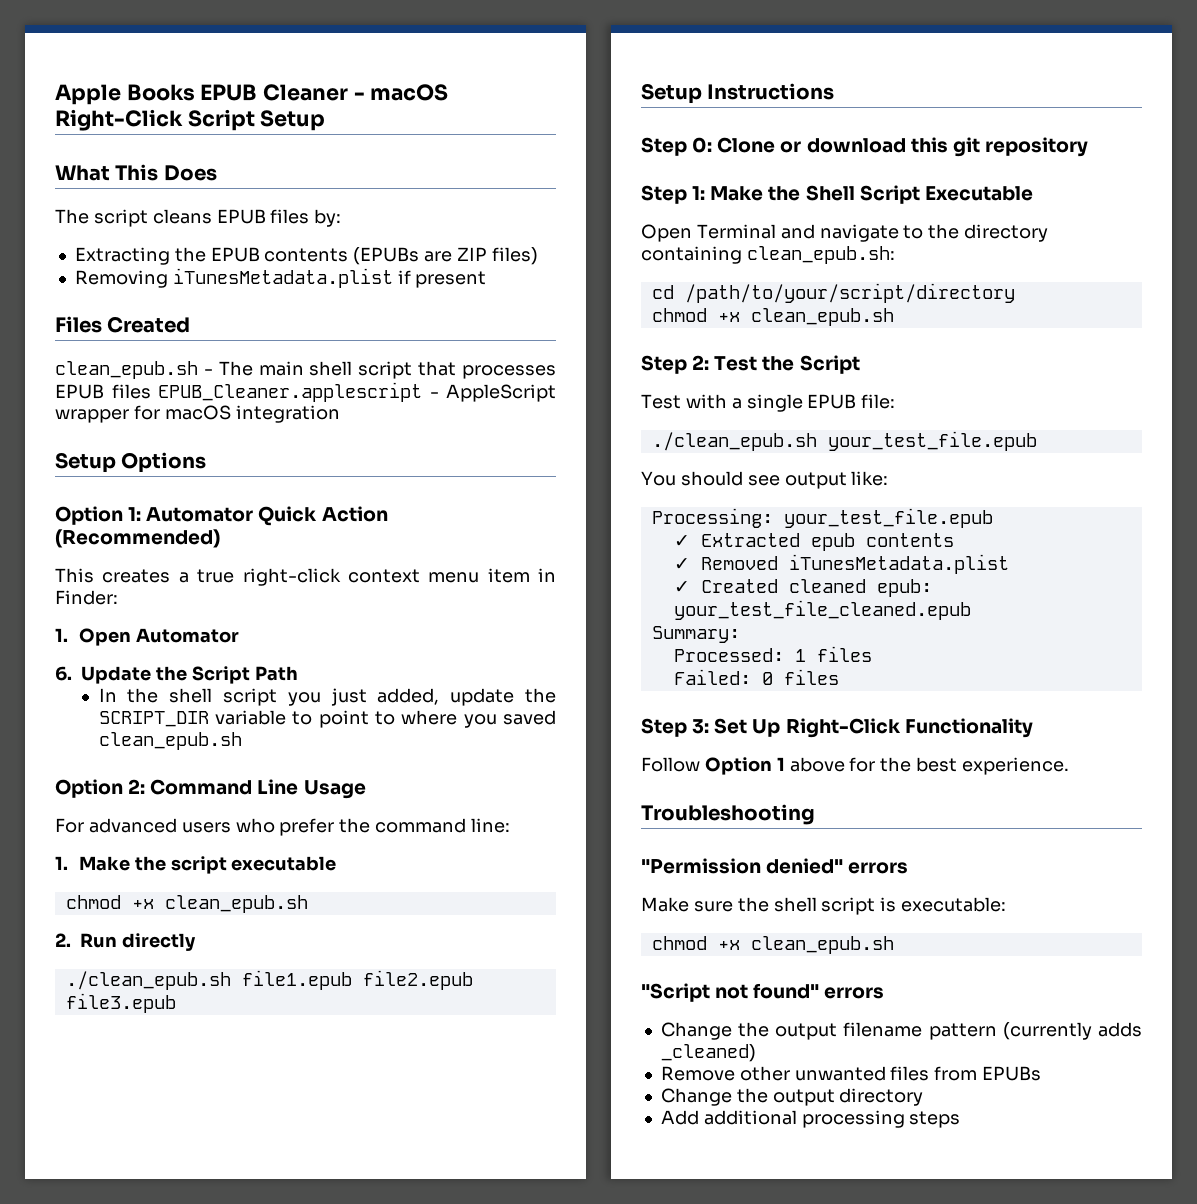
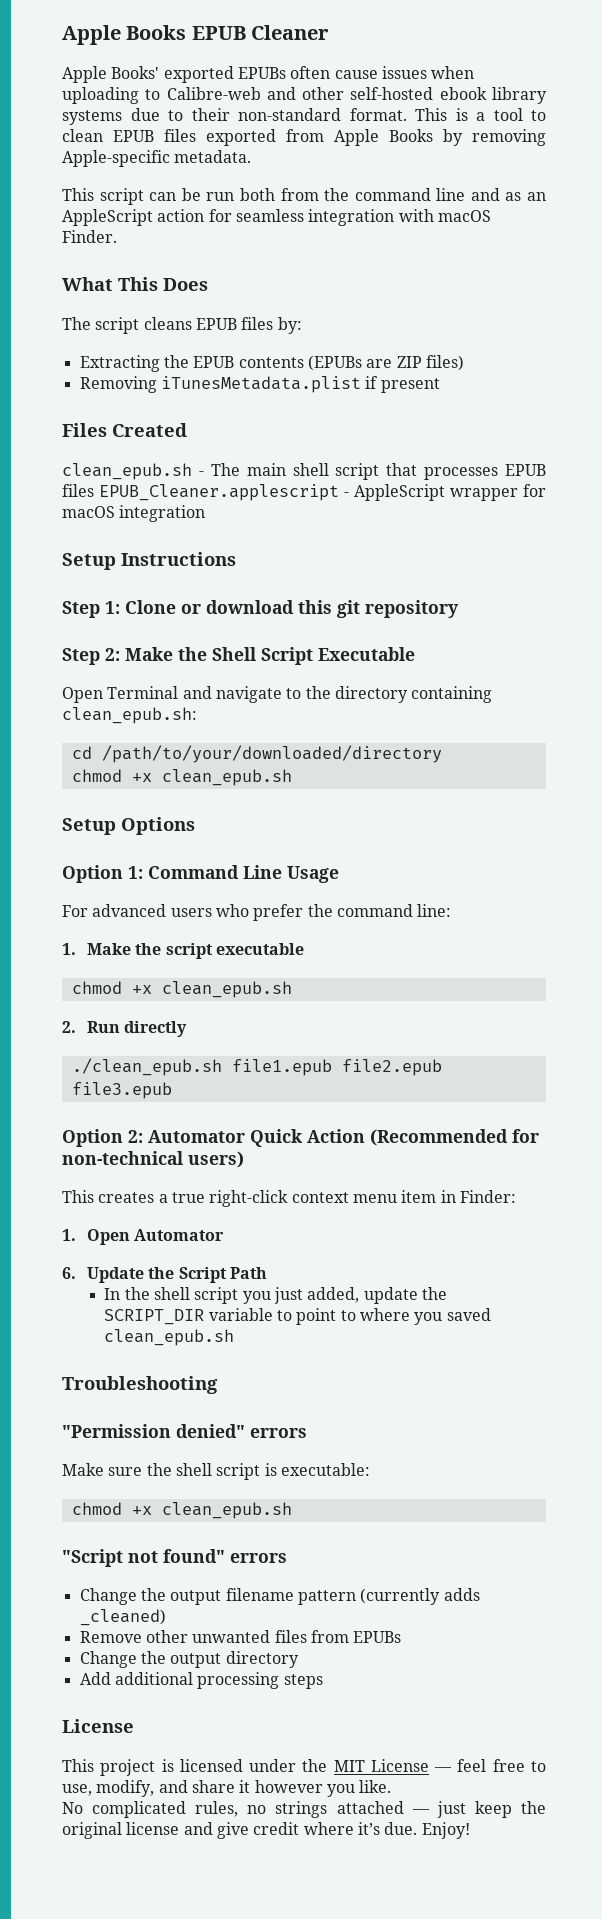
[353,84,449,101] [55,109,326,131] - macOS Right-Click Script Setup -> [62,66,475,83] [62,87,547,104] [62,108,546,125] [62,129,546,146] [62,150,252,167] [62,188,546,205] [62,209,491,226] [62,230,117,243] // Apple Books' exported EPUBs often cause issues when uploading to Calibre-web and other self-hosted ebook library systems due to their non-standard format. This is a tool to clean EPUB files exported from Apple Books by removing Apple-specific metadata. // This script can be run both from the command line and as an AppleScript action for seamless integration with macOS Finder.
[121,452,207,473] [55,506,388,526] [55,529,220,548] Options // Option 1: Automator Quick Action (Recommended) -> [121,552,236,566] [62,600,459,618] [62,647,415,665] [62,686,493,703] [62,707,197,724] [71,745,442,763] [71,769,292,786] [62,817,195,835] [62,865,339,883] [62,904,452,921] [62,943,304,959] [71,981,292,998] [62,1021,188,1037] [71,1058,442,1076] [71,1082,172,1099] [62,1129,539,1147] [62,1151,244,1168] Instructions // Step 1: Clone or download this git repository // Step 2: Make the Shell Script Executable // Open Terminal and navigate to the directory containing clean_epub.sh: // cd /path/to/your/downloaded/directory // chmod +x clean_epub.sh // Setup Options // Option 1: Command Line Usage // For advanced users who prefer the command line: // 1. Make the script executable // chmod +x clean_epub.sh // 2. Run directly // ./clean_epub.sh file1.epub file2.epub file3.epub // Option 2: Automator Quick Action (Recommended for non-technical users)
[55,779,366,799] [55,818,511,836] [55,856,337,874] [65,895,308,913] [55,933,196,951] [65,970,473,990] [65,993,176,1013] [641,83,835,104] [641,137,1088,157] [641,185,1033,204] [641,224,1049,242] [641,246,895,264] [651,283,1015,303] [651,308,894,326] [641,355,860,374] [641,394,896,412] [651,431,1037,451] [641,471,889,489] [651,508,993,528] [673,533,954,551] [673,554,1009,574] [673,579,932,597] [673,600,971,620] [651,626,740,643] [673,646,872,662] [673,669,839,685] [641,718,1033,738] [641,757,1070,775] // Option 2: Command Line Usage // For advanced users who prefer the command line: // 1. Make the script executable // chmod +x clean_epub.sh // 2. Run directly // ./clean_epub.sh file1.epub file2.epub file3.epub // Setup Instructions // Step 0: Clone or download this git repository // Step 1: Make the Shell Script Executable // Open Terminal and navigate to the directory containing clean_epub.sh: // cd /path/to/your/script/directory // chmod +x clean_epub.sh // Step 2: Test the Script // Test with a single EPUB file: // ./clean_epub.sh your_test_file.epub // You should see output like: // Processing: your_test_file.epub // ✓ Extracted epub contents // ✓ Removed iTunesMetadata.plist // ✓ Created cleaned epub: your_test_file_cleaned.epub // Summary: // Processed: 1 files // Failed: 0 files // Step 3: Set Up Right-Click Functionality // Follow Option 1 above for the best experience. -> (235, 1337) none
(961, 1119) none -> [62,1719,134,1733] [62,1759,546,1776] [62,1780,392,1797] [62,1801,546,1818] [62,1822,470,1839] // License // This project is licensed under the MIT License — feel free to use, modify, and share it however you like. // No complicated rules, no strings attached — just keep the original license and give credit where it’s due. Enjoy!

